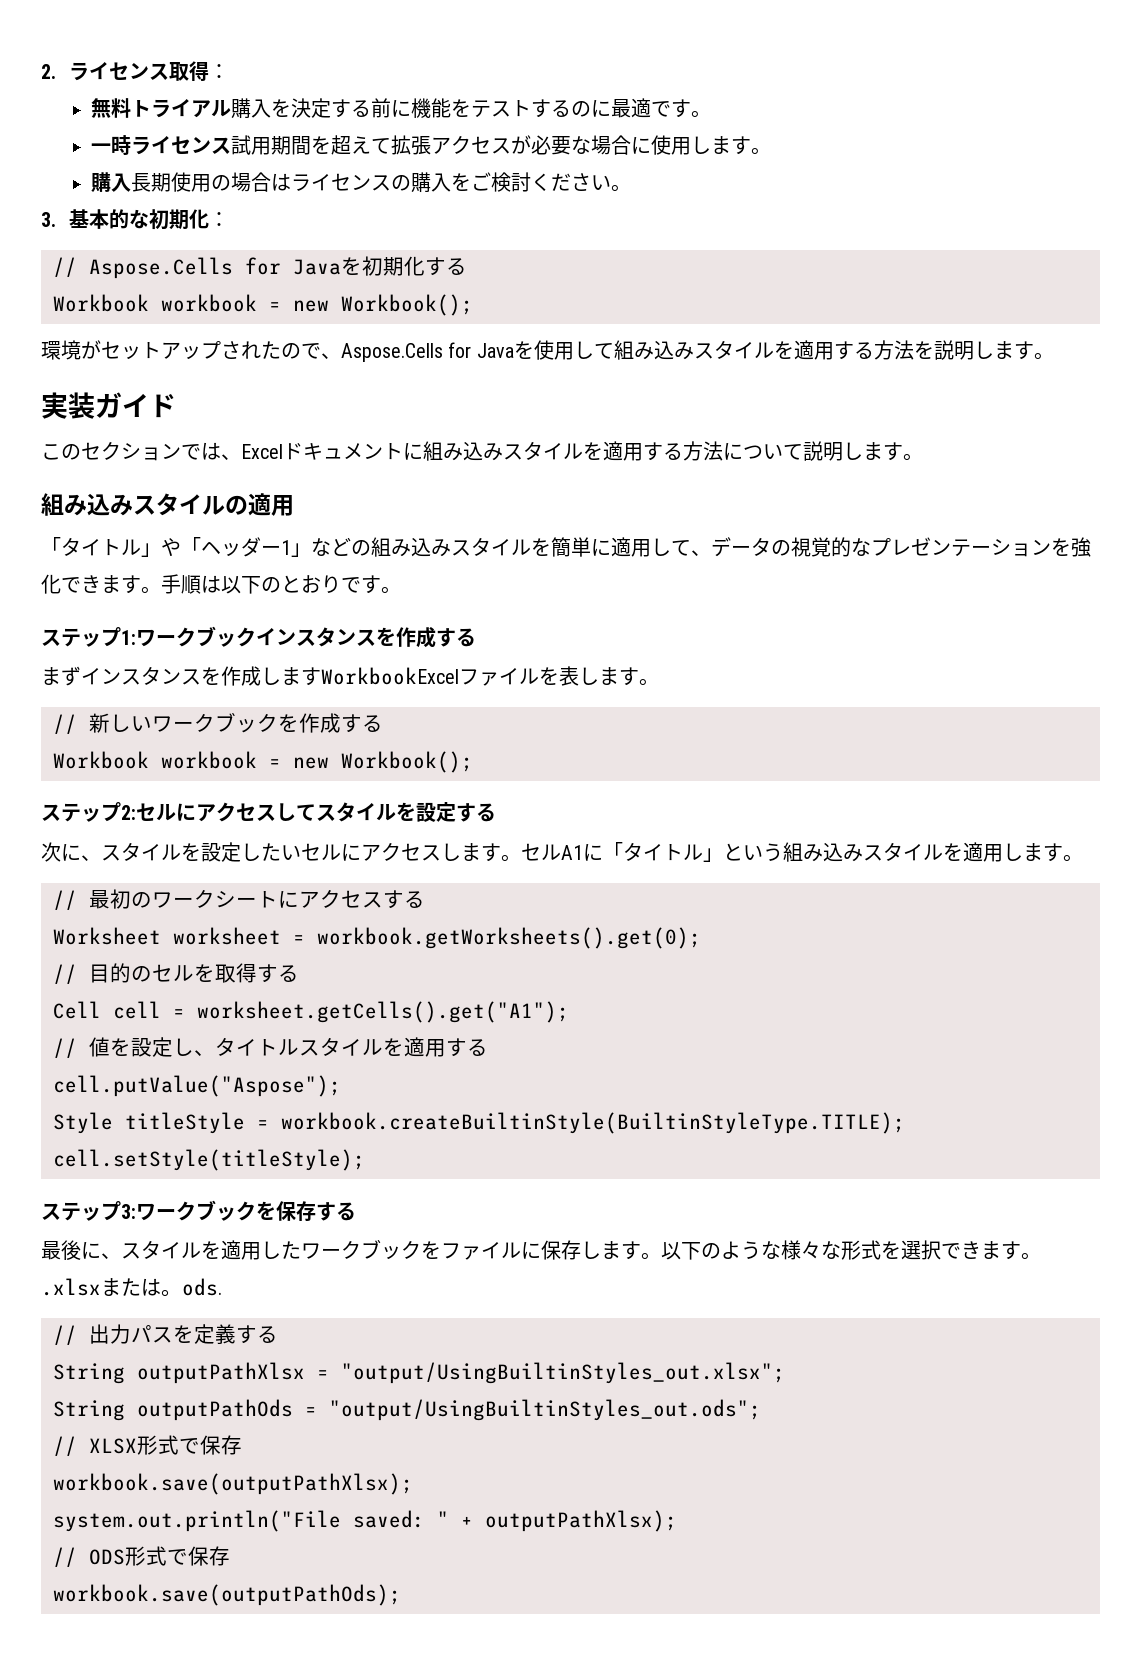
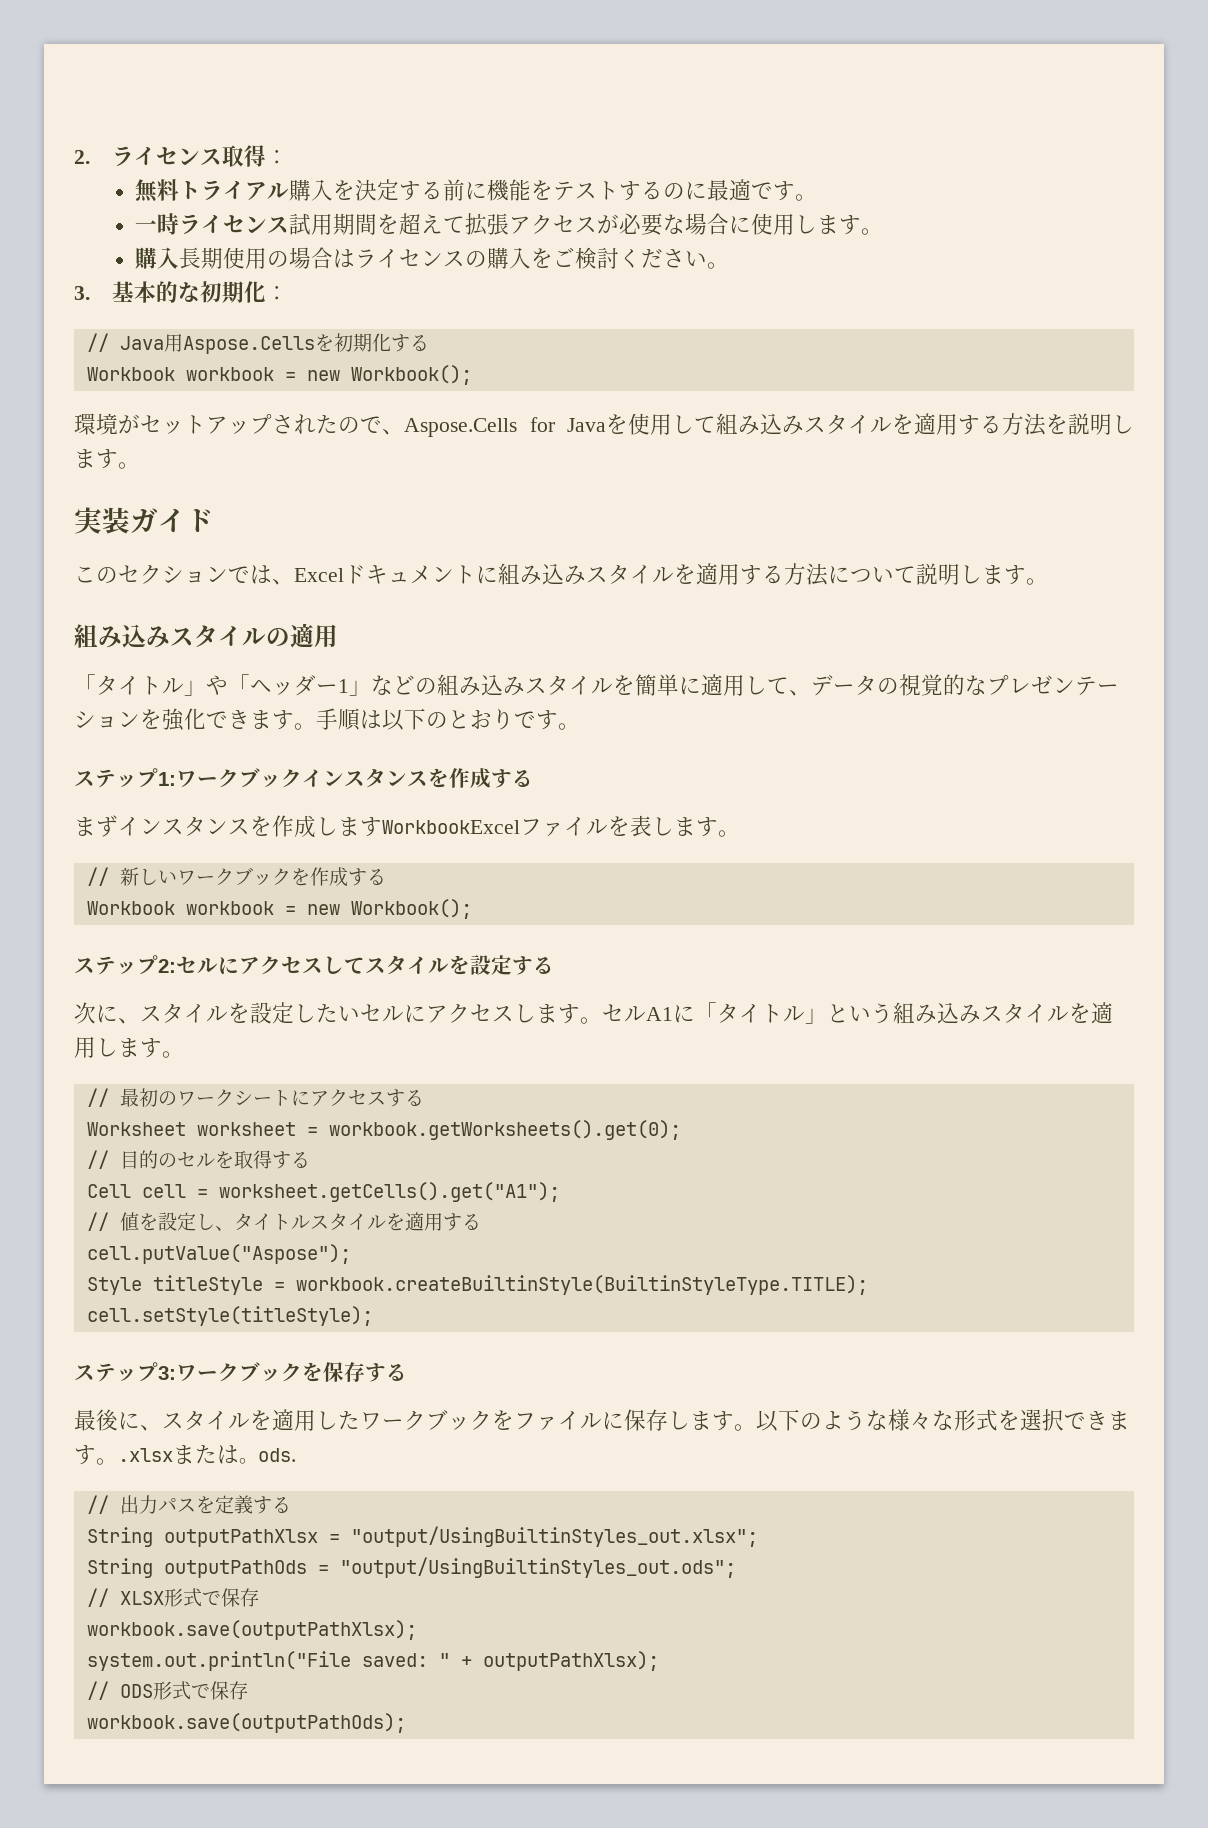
[89,257,341,279] Aspose.Cells for Java -> [119,334,315,354] Java用Aspose.Cells

